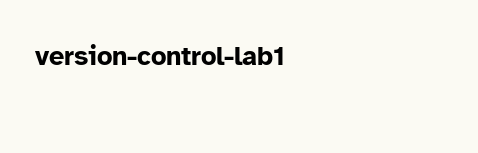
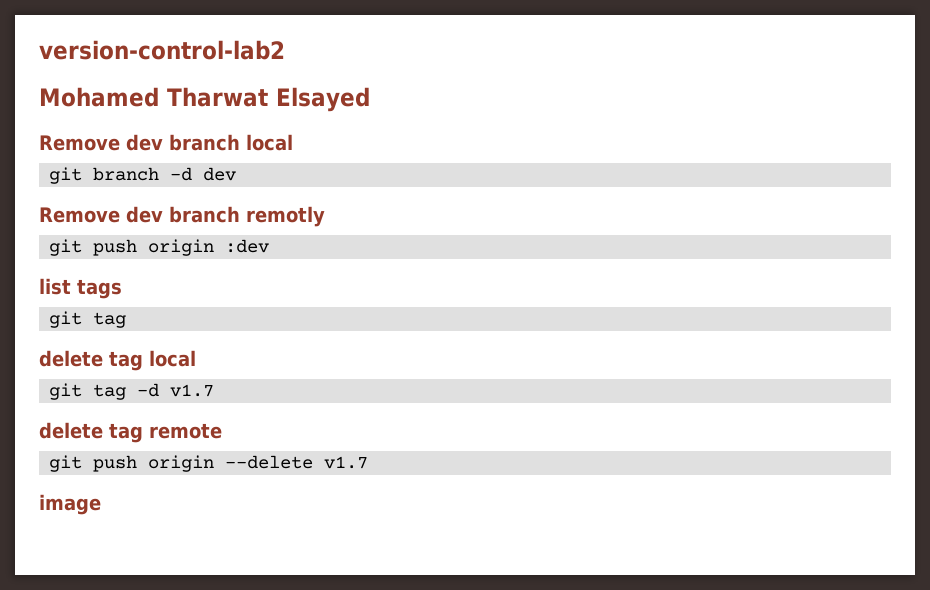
[35,44,285,65] version-control-lab1 -> [39,40,285,60] [39,87,370,112] [39,134,293,151] [48,167,236,184] [39,206,325,227] [48,239,269,256] [39,278,122,299] [48,311,126,328] [39,350,196,371] [48,383,214,400] [39,422,222,443] [48,455,368,472] [39,494,101,515] version-control-lab2 // Mohamed Tharwat Elsayed // Remove dev branch local // git branch -d dev // Remove dev branch remotly // git push origin :dev // list tags // git tag // delete tag local // git tag -d v1.7 // delete tag remote // git push origin --delete v1.7 // image

